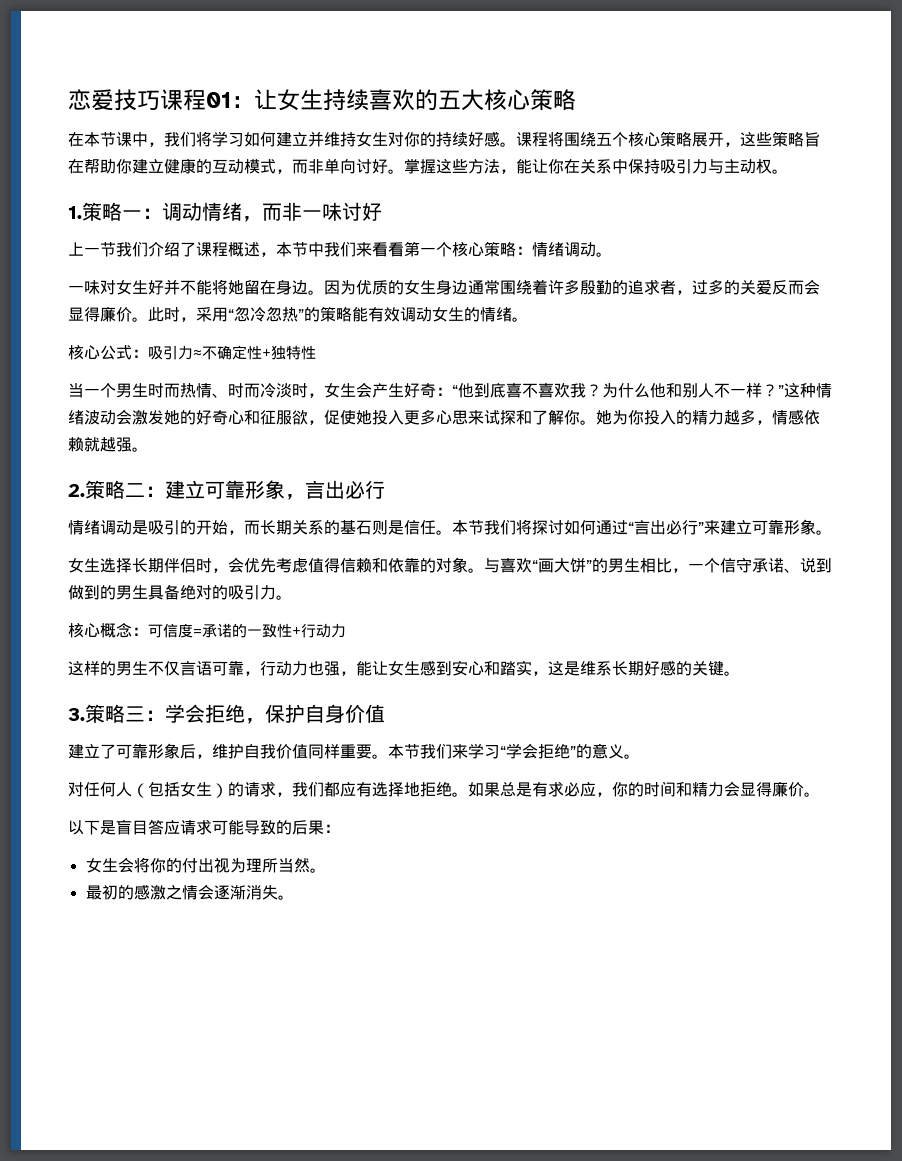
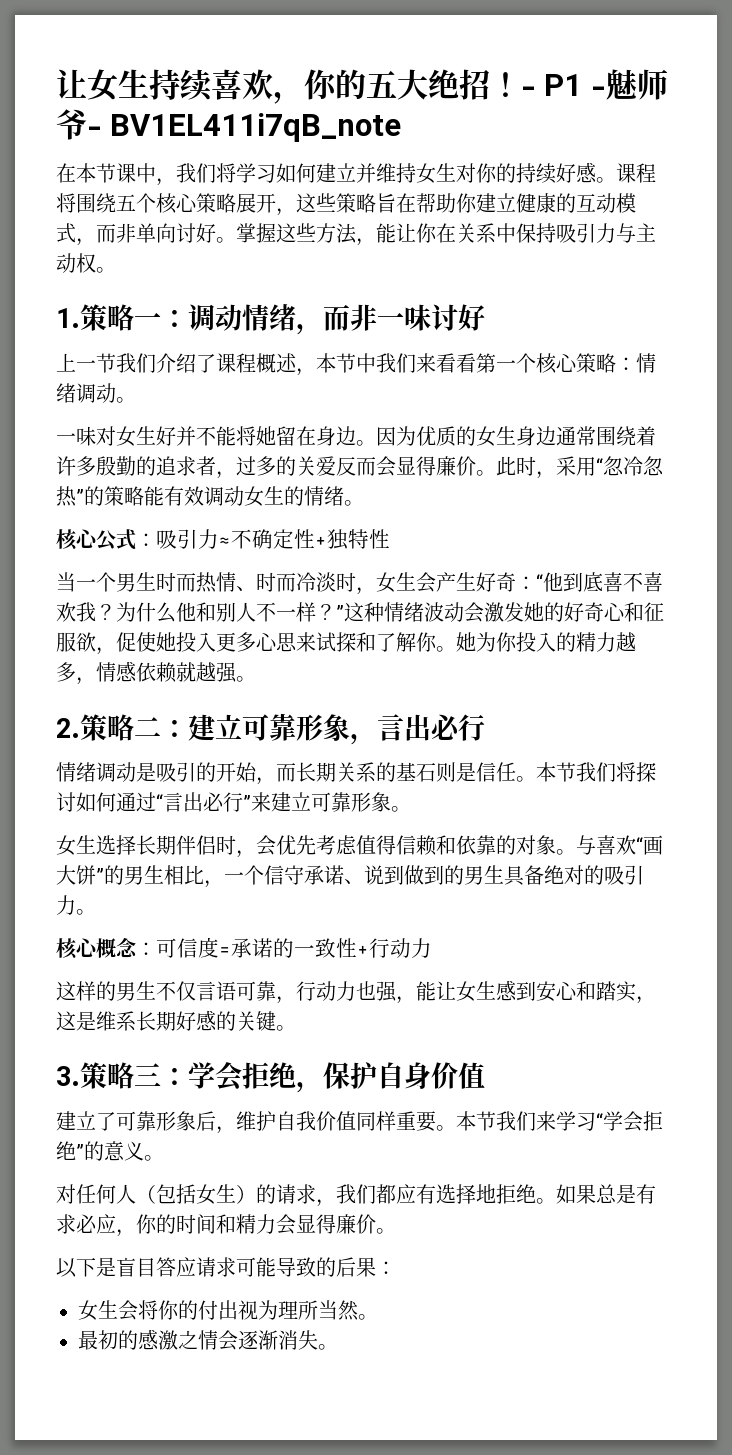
[68,89,576,111] 恋爱技巧课程01：让女生持续喜欢的五大核心策略 -> [56,69,668,104] [56,109,402,142] 让女生持续喜欢，你的五大绝招！- P1 -魅师爷- BV1EL411i7qB_note

